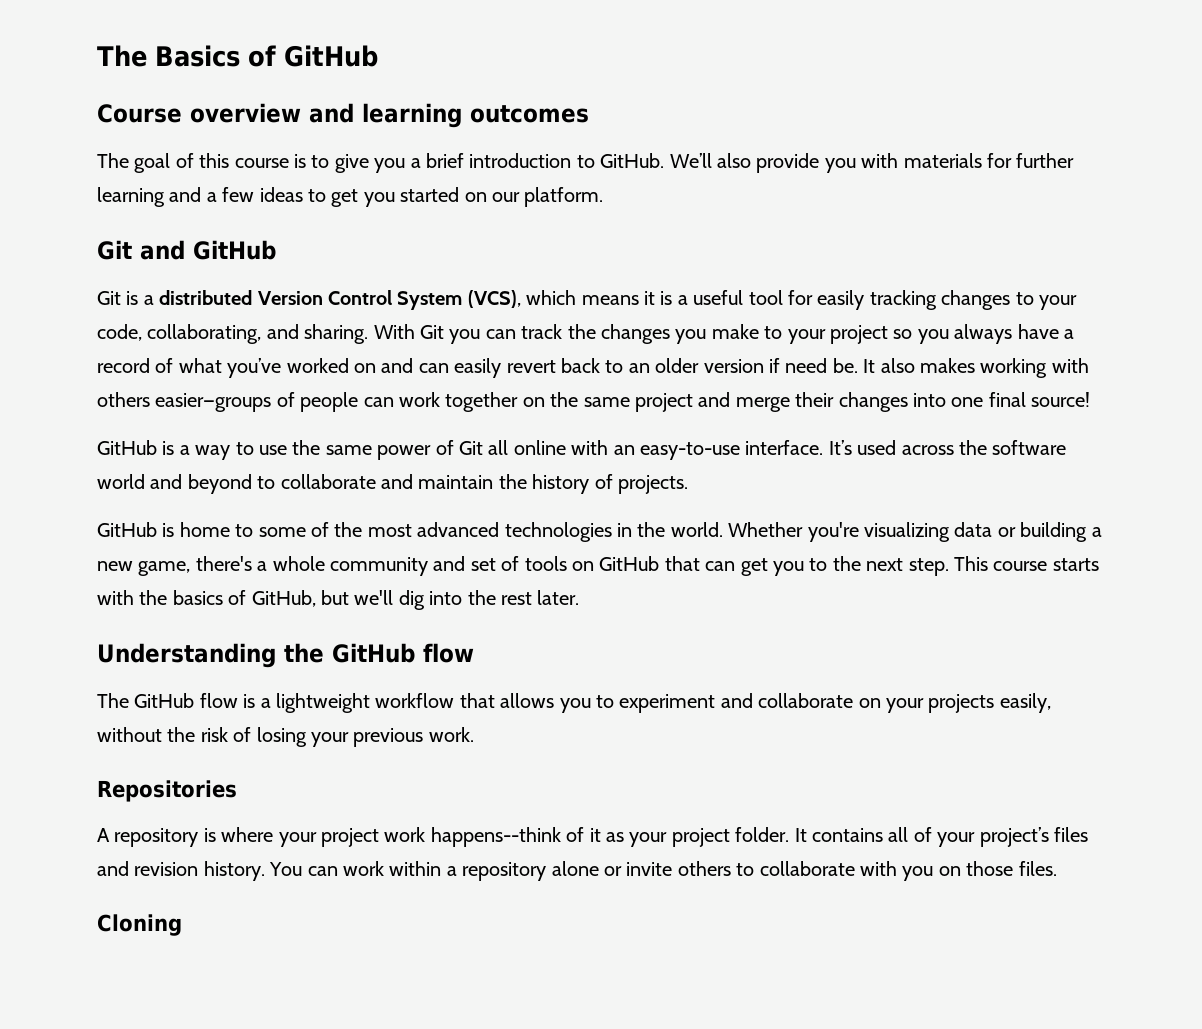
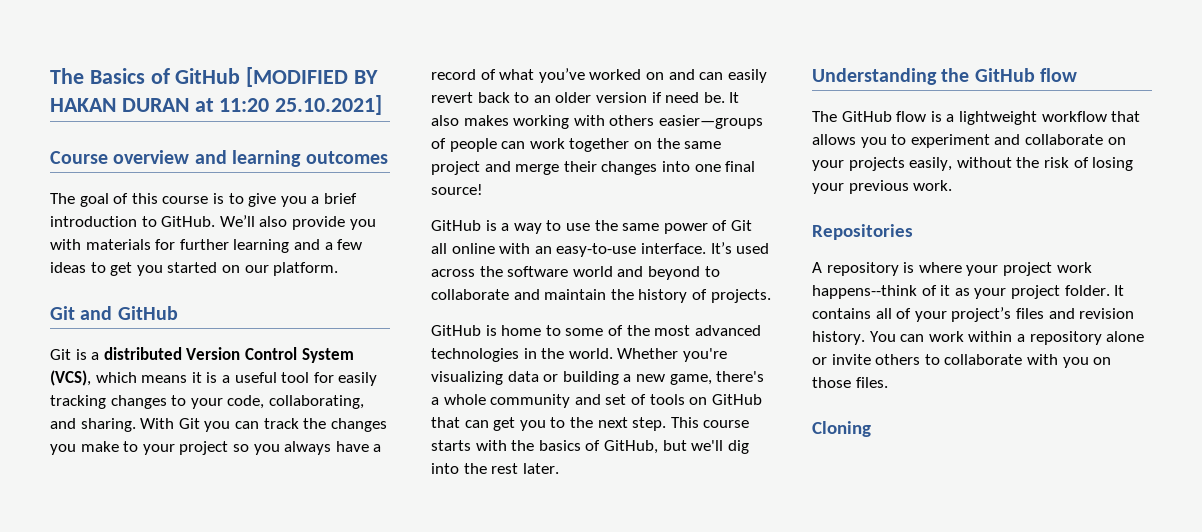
(378, 56) none -> [246,67,379,87] [50,95,383,115] [MODIFIED BY HAKAN DURAN at 11:20 25.10.2021]

